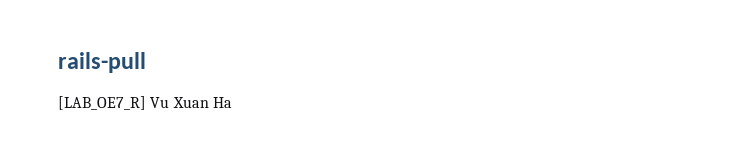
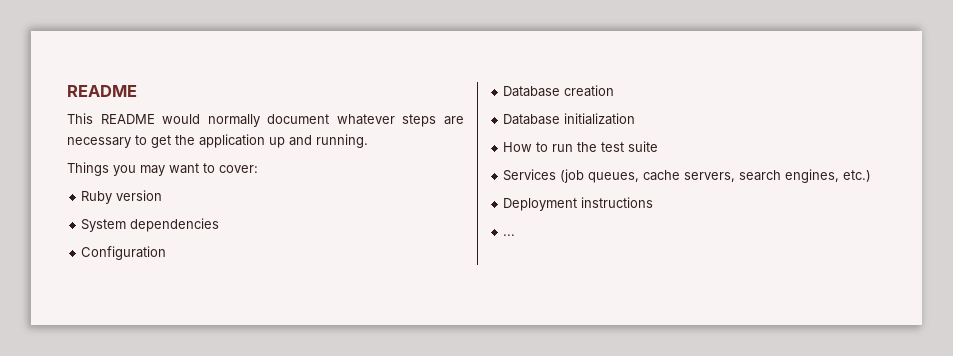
[58,52,146,73] [58,96,232,110] rails-pull // [LAB_OE7_R] Vu Xuan Ha -> [67,85,137,97] [67,113,464,127] [67,134,368,148] [67,162,258,176] [81,190,163,204] [81,218,220,232] [81,246,167,260] [503,85,615,97] [503,113,636,125] [503,141,659,152] [503,169,872,183] [503,197,654,211] [503,234,516,236] README // This README would normally document whatever steps are necessary to get the application up and running. // Things you may want to cover: // Ruby version // System dependencies // Configuration // Database creation // Database initialization // How to run the test suite // Services (job queues, cache servers, search engines, etc.) // Deployment instructions // ...

